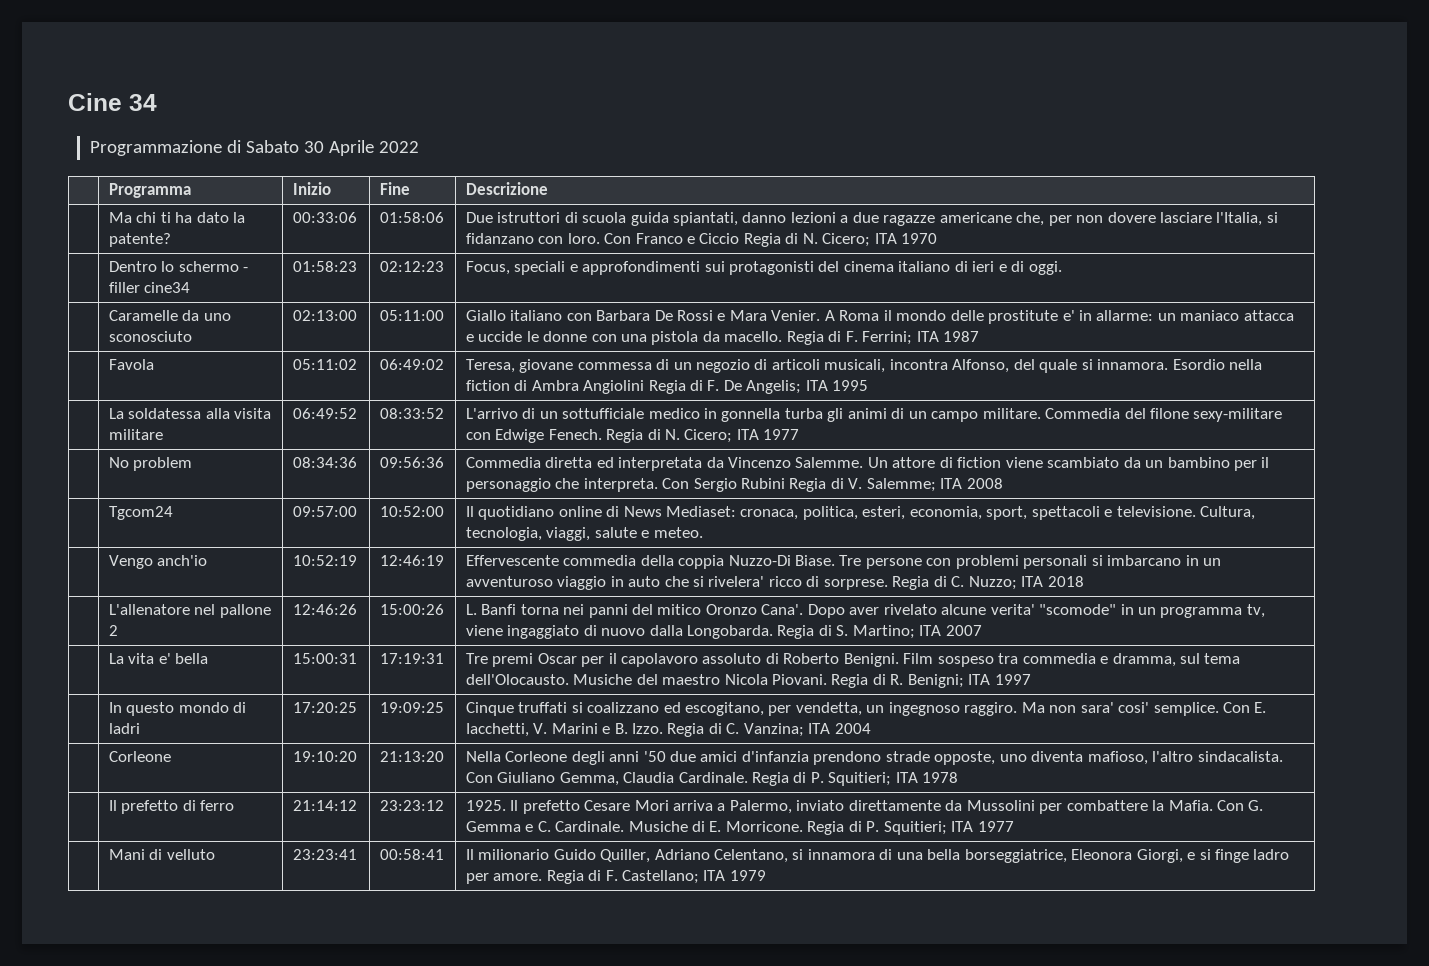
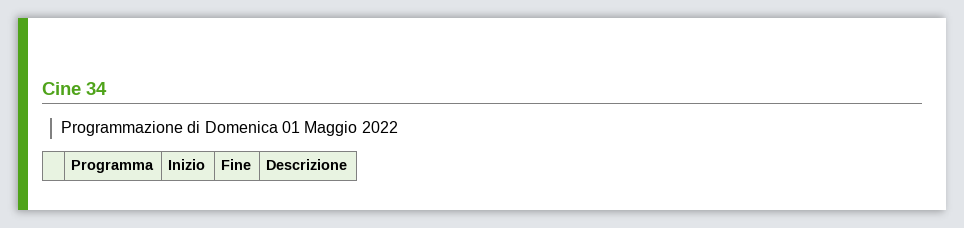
[246,140,375,156] Sabato 30 Aprile -> [204,121,358,136] Domenica 01 Maggio
[108,212,246,223] [108,233,171,247] [292,212,357,223] [379,212,444,223] [465,212,1278,226] [465,233,938,247] [108,261,249,272] [108,282,191,293] [292,261,357,272] [379,261,444,272] [465,261,1062,275] [108,310,231,321] [108,331,192,342] [292,310,357,321] [379,310,444,321] [465,310,1294,324] [465,331,980,345] [108,359,154,370] [292,359,357,370] [379,359,444,370] [465,359,1263,373] [465,380,869,394] [108,408,272,419] [108,429,163,440] [292,408,357,419] [379,408,444,419] [465,408,1283,422] [465,429,800,443] [108,457,193,471] [292,457,357,468] [379,457,444,468] [465,457,1270,471] [465,478,1003,492] [108,506,173,520] [292,506,357,517] [379,506,444,517] [465,506,1256,520] [465,527,703,541] [108,555,208,569] [292,555,357,566] [379,555,444,566] [465,555,1222,569] [465,576,1084,590] [108,604,271,618] [108,625,118,636] [292,604,357,615] [379,604,444,615] [465,604,1265,618] [465,625,982,639] [108,653,209,664] [292,653,357,664] [379,653,444,664] [465,653,1241,667] [465,674,1031,688] [108,702,247,716] [108,723,140,734] [292,702,357,713] [379,702,444,713] [465,702,1267,716] [465,723,871,737] [108,751,171,762] [292,751,357,762] [379,751,444,762] [465,751,1283,765] [465,772,959,786] [108,800,235,814] [292,800,357,811] [379,800,444,811] [465,800,1264,814] [465,821,1014,835] [108,849,215,860] [292,849,357,860] [379,849,444,860] [465,849,1290,863] [465,870,766,884] // | Ma chi ti ha dato la patente? | 00:33:06 | 01:58:06 | Due istruttori di scuola guida spiantati, danno lezioni a due ragazze americane che, per non dovere lasciare l'Italia, si fidanzano con loro. Con Franco e Ciccio Regia di N. Cicero; ITA 1970 // | Dentro lo schermo - filler cine34 | 01:58:23 | 02:12:23 | Focus, speciali e approfondimenti sui protagonisti del cinema italiano di ieri e di oggi. // | Caramelle da uno sconosciuto | 02:13:00 | 05:11:00 | Giallo italiano con Barbara De Rossi e Mara Venier. A Roma il mondo delle prostitute e' in allarme: un maniaco attacca e uccide le donne con una pistola da macello. Regia di F. Ferrini; ITA 1987 // | Favola | 05:11:02 | 06:49:02 | Teresa, giovane commessa di un negozio di articoli musicali, incontra Alfonso, del quale si innamora. Esordio nella fiction di Ambra Angiolini Regia di F. De Angelis; ITA 1995 // | La soldatessa alla visita militare | 06:49:52 | 08:33:52 | L'arrivo di un sottufficiale medico in gonnella turba gli animi di un campo militare. Commedia del filone sexy-militare con Edwige Fenech. Regia di N. Cicero; ITA 1977 // | No problem | 08:34:36 | 09:56:36 | Commedia diretta ed interpretata da Vincenzo Salemme. Un attore di fiction viene scambiato da un bambino per il personaggio che interpreta. Con Sergio Rubini Regia di V. Salemme; ITA 2008 // | Tgcom24 | 09:57:00 | 10:52:00 | Il quotidiano online di News Mediaset: cronaca, politica, esteri, economia, sport, spettacoli e televisione. Cultura, tecnologia, viaggi, salute e meteo. // | Vengo anch'io | 10:52:19 | 12:46:19 | Effervescente commedia della coppia Nuzzo-Di Biase. Tre persone con problemi personali si imbarcano in un avventuroso viaggio in auto che si rivelera' ricco di sorprese. Regia di C. Nuzzo; ITA 2018 // | L'allenatore nel pallone 2 | 12:46:26 | 15:00:26 | L. Banfi torna nei panni del mitico Oronzo Cana'. Dopo aver rivelato alcune verita' "scomode" in un programma tv, viene ingaggiato di nuovo dalla Longobarda. Regia di S. Martino; ITA 2007 // | La vita e' bella | 15:00:31 | 17:19:31 | Tre premi Oscar per il capolavoro assoluto di Roberto Benigni. Film sospeso tra commedia e dramma, sul tema dell'Olocausto. Musiche del maestro Nicola Piovani. Regia di R. Benigni; ITA 1997 // | In questo mondo di ladri | 17:20:25 | 19:09:25 | Cinque truffati si coalizzano ed escogitano, per vendetta, un ingegnoso raggiro. Ma non sara' cosi' semplice. Con E. Iacchetti, V. Marini e B. Izzo. Regia di C. Vanzina; ITA 2004 // | Corleone | 19:10:20 | 21:13:20 | Nella Corleone degli anni '50 due amici d'infanzia prendono strade opposte, uno diventa mafioso, l'altro sindacalista. Con Giuliano Gemma, Claudia Cardinale. Regia di P. Squitieri; ITA 1978 // | Il prefetto di ferro | 21:14:12 | 23:23:12 | 1925. Il prefetto Cesare Mori arriva a Palermo, inviato direttamente da Mussolini per combattere la Mafia. Con G. Gemma e C. Cardinale. Musiche di E. Morricone. Regia di P. Squitieri; ITA 1977 // | Mani di velluto | 23:23:41 | 00:58:41 | Il milionario Guido Quiller, Adriano Celentano, si innamora di una bella borseggiatrice, Eleonora Giorgi, e si finge ladro per amore. Regia di F. Castellano; ITA 1979 -> (348, 164) none

